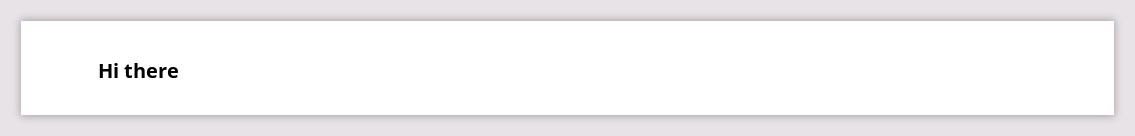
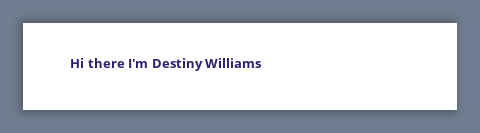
(180, 70) none -> [128,58,262,71] I'm Destiny Williams

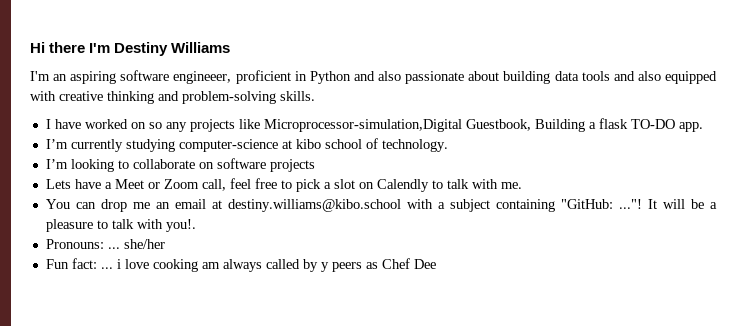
(262, 63) none -> [30,70,718,84] [30,91,315,104] [45,118,703,132] [45,138,448,152] [45,158,315,172] [45,178,522,192] [45,199,717,212] [45,219,196,232] [45,239,165,249] [45,258,436,272] // I'm an aspiring software engineeer, proficient in Python and also passionate about building data tools and also equipped with creative thinking and problem-solving skills. // I have worked on so any projects like Microprocessor-simulation,Digital Guestbook, Building a flask TO-DO app. // I’m currently studying computer-science at kibo school of technology. // I’m looking to collaborate on software projects // Lets have a Meet or Zoom call, feel free to pick a slot on Calendly to talk with me. // You can drop me an email at destiny.williams@kibo.school with a subject containing "GitHub: ..."! It will be a pleasure to talk with you!. // Pronouns: ... she/her // Fun fact: ... i love cooking am always called by y peers as Chef Dee

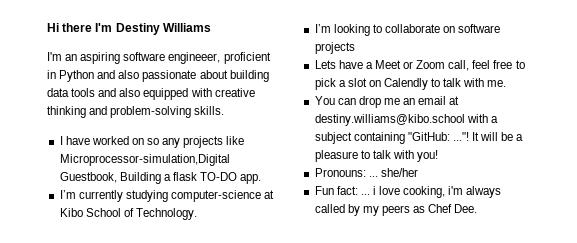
[295,138,448,152] kibo school of technology. -> [59,208,197,220] Kibo School of Technology.
[165,219,196,232] you!. -> [417,150,439,162] you!
[152,259,220,272] cooking am -> [403,186,464,198] cooking, i'm
[320,262,329,272] y -> [362,206,379,216] my
[413,259,436,269] Dee -> [454,204,478,213] Dee.

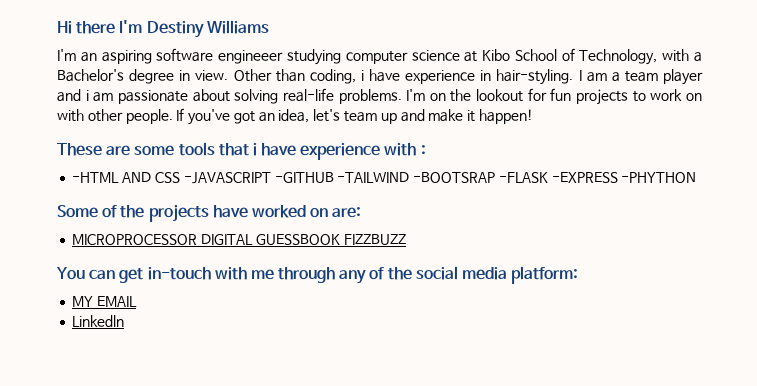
[168,52,271,64] [47,70,269,82] [47,88,255,100] [47,106,225,118] [59,136,245,148] [59,154,230,166] [59,172,262,184] [59,190,275,202] [59,208,197,220] [314,24,501,36] [314,42,355,54] [314,60,525,71] [314,78,507,90] [314,96,460,108] [314,114,498,126] [314,132,524,144] [314,150,439,162] [314,168,418,177] [314,186,502,198] [314,204,478,216] engineeer, proficient in Python and also passionate about building data tools and also equipped with creative thinking and problem-solving skills. // I have worked on so any projects like Microprocessor-simulation,Digital Guestbook, Building a flask TO-DO app. // I’m currently studying computer-science at Kibo School of Technology. // I’m looking to collaborate on software projects // Lets have a Meet or Zoom call, feel free to pick a slot on Calendly to talk with me. // You can drop me an email at destiny.williams@kibo.school with a subject containing "GitHub: ..."! It will be a pleasure to talk with you! // Pronouns: ... she/her // Fun fact: ... i love cooking, i'm always called by my peers as Chef Dee. -> [218,48,702,65] [57,69,703,85] [57,88,702,105] [57,108,533,125] [57,142,426,160] [72,172,697,184] [57,204,362,222] [72,234,406,245] [56,266,579,284] [72,296,138,307] [72,315,125,327] engineeer studying computer science at Kibo School of Technology, with a Bachelor's degree in view. Other than coding, i have experience in hair-styling. I am a team player and i am passionate about solving real-life problems. I'm on the lookout for fun projects to work on with other people. If you've got an idea, let's team up and make it happen! // These are some tools that i have experience with : // -HTML AND CSS -JAVASCRIPT -GITHUB -TAILWIND -BOOTSRAP -FLASK -EXPRESS -PHYTHON // Some of the projects have worked on are: // MICROPROCESSOR DIGITAL GUESSBOOK FIZZBUZZ // You can get in-touch with me through any of the social media platform: // MY EMAIL // Linkedln

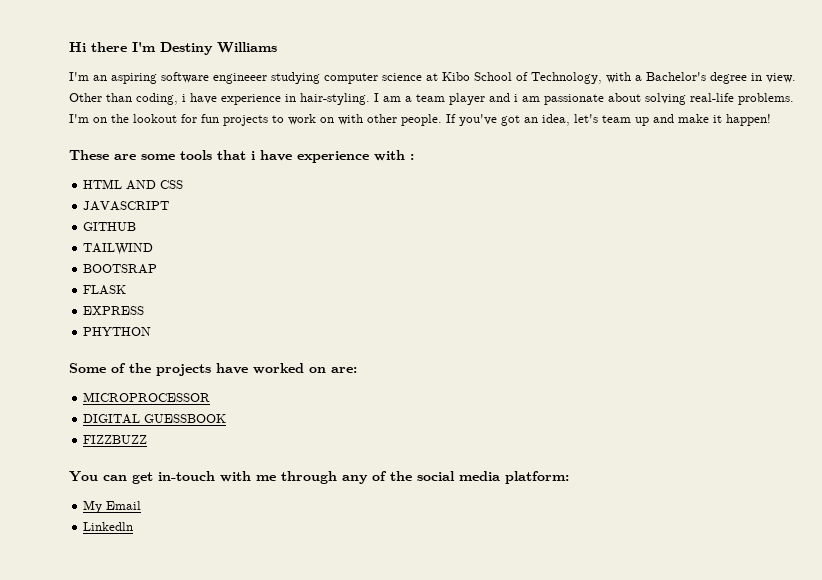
[72,172,120,183] -HTML -> [83,179,123,189] HTML
[183,172,697,184] -JAVASCRIPT -GITHUB -TAILWIND -BOOTSRAP -FLASK -EXPRESS -PHYTHON -> [83,201,170,211] [83,222,137,231] [83,243,154,255] [83,264,158,274] [83,285,127,295] [83,306,145,315] [83,327,152,336] // JAVASCRIPT // GITHUB // TAILWIND // BOOTSRAP // FLASK // EXPRESS // PHYTHON
(198, 239) none -> (211, 397) //
(340, 239) none -> (227, 418) //
[72,296,138,307] MY EMAIL -> [83,500,142,513] My Email

